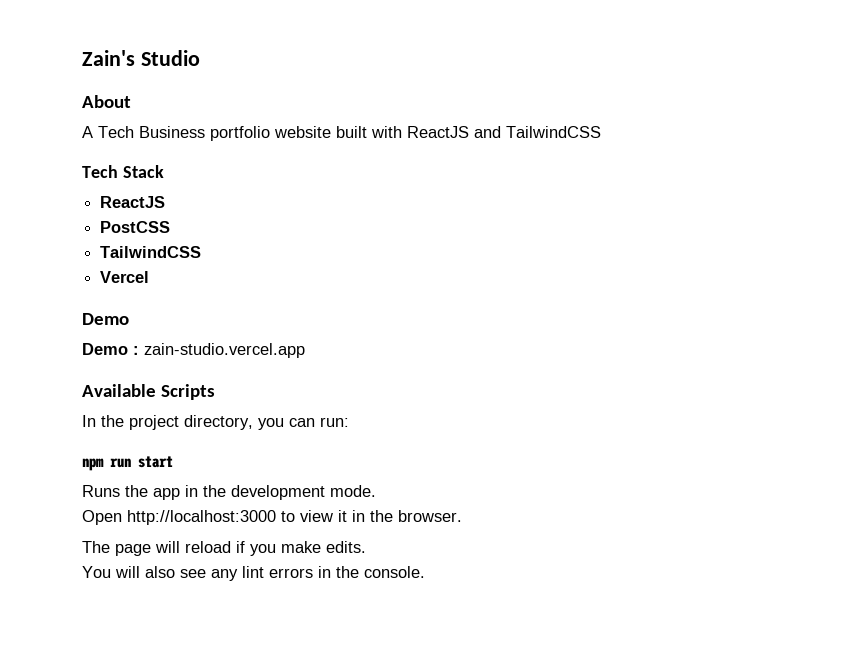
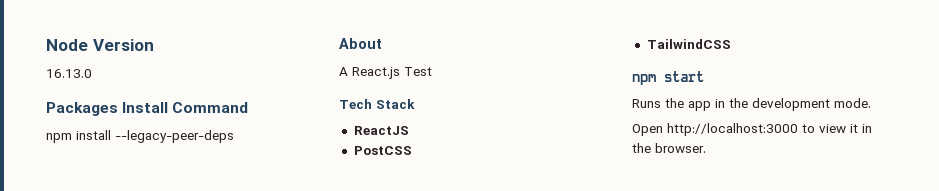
[82,50,200,66] [82,95,131,108] [82,126,601,141] Zain's Studio // About // A Tech Business portfolio website built with ReactJS and TailwindCSS -> [46,39,154,51] [46,69,92,78] [46,102,249,116] [46,130,234,143] [339,38,382,49] [339,67,432,79] Node Version // 16.13.0 // Packages Install Command // npm install --legacy-peer-deps // About // A React.js Test
[100,271,150,283] [82,313,129,325] [82,343,305,358] [82,384,216,400] [82,415,349,430] [82,458,131,471] // Vercel // Demo // Demo : zain-studio.vercel.app // Available Scripts // In the project directory, you can run: // npm run -> [632,74,656,85] // npm
[82,541,366,556] [82,566,425,581] // The page will reload if you make edits. // You will also see any lint errors in the console. -> (706, 148) none

